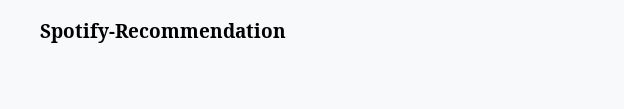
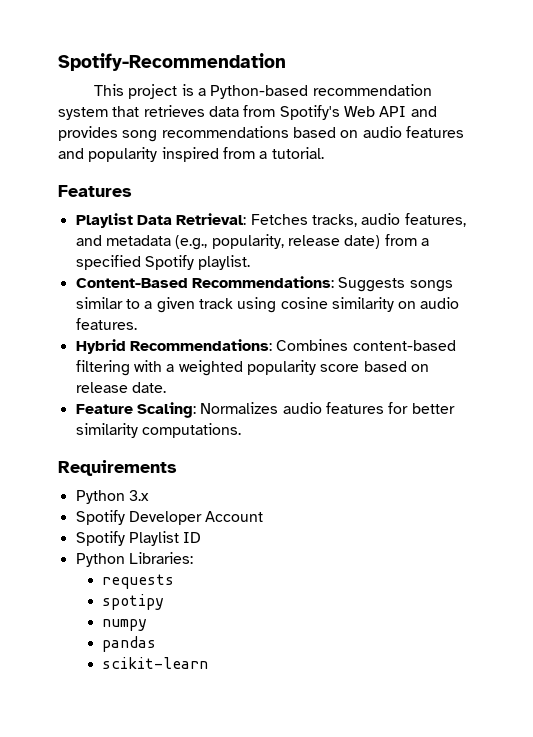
(286, 33) none -> [94,84,432,99] [58,105,437,120] [58,126,464,142] [58,147,324,162] [58,185,132,197] [75,213,466,228] [75,234,429,250] [75,255,251,270] [75,276,453,292] [75,297,460,313] [75,318,137,330] [75,339,456,354] [75,360,429,376] [75,382,166,393] [75,402,455,418] [75,423,241,438] [58,460,177,476] [75,490,149,504] [75,510,264,525] [75,531,202,546] [75,552,193,567] [102,574,175,589] [102,594,165,610] [102,619,148,631] [102,636,157,652] [102,657,209,669] // This project is a Python-based recommendation system that retrieves data from Spotify's Web API and provides song recommendations based on audio features and popularity inspired from a tutorial. // Features // Playlist Data Retrieval: Fetches tracks, audio features, and metadata (e.g., popularity, release date) from a specified Spotify playlist. // Content-Based Recommendations: Suggests songs similar to a given track using cosine similarity on audio features. // Hybrid Recommendations: Combines content-based filtering with a weighted popularity score based on release date. // Feature Scaling: Normalizes audio features for better similarity computations. // Requirements // Python 3.x // Spotify Developer Account // Spotify Playlist ID // Python Libraries: // requests // spotipy // numpy // pandas // scikit-learn

